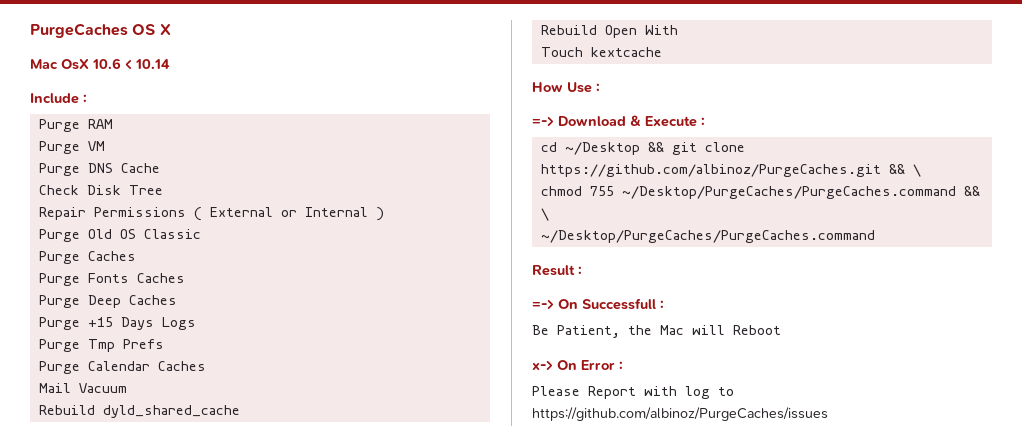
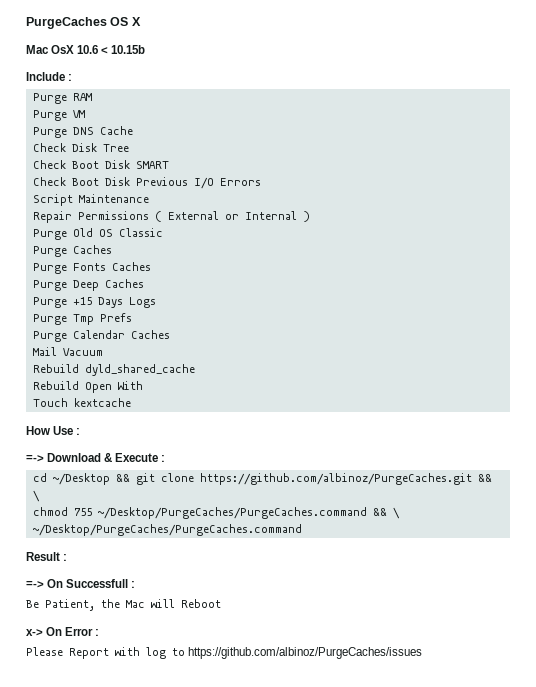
[135,59,170,69] 10.14 -> [111,45,146,54] 10.15b
(163, 190) none -> [32,160,169,169] [32,177,261,189] [32,194,149,206] // Check Boot Disk SMART // Check Boot Disk Previous I/O Errors // Script Maintenance

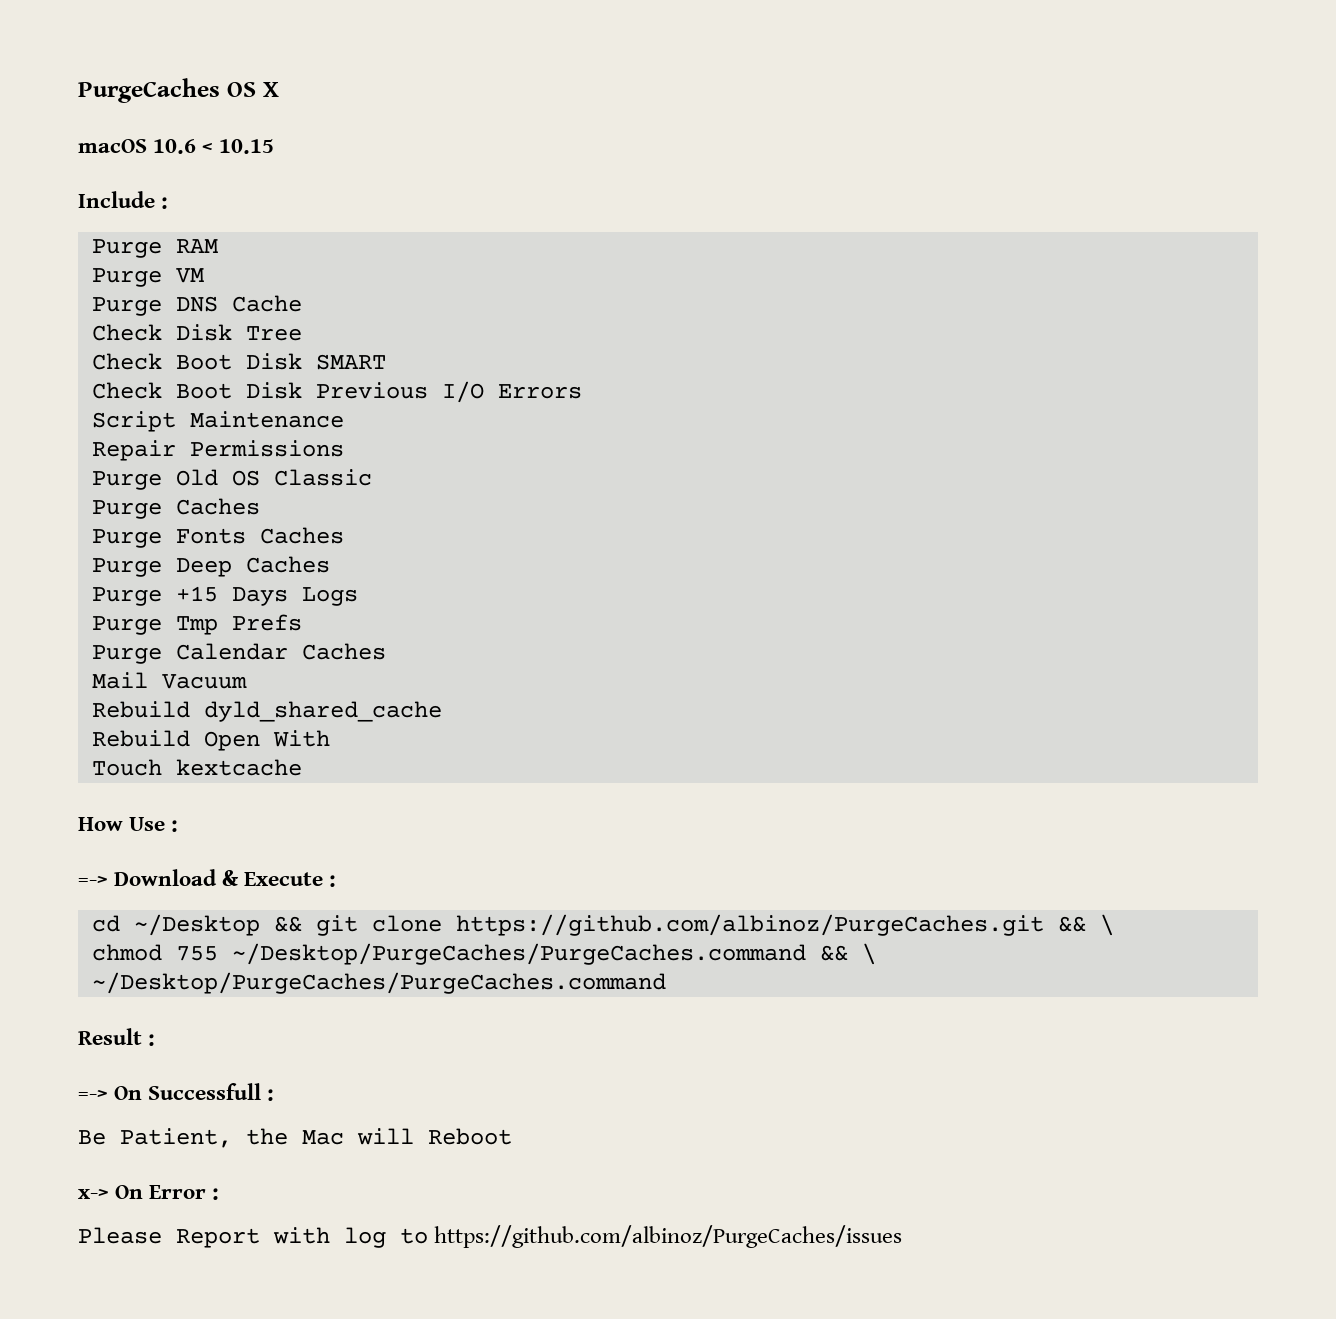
[26,45,75,54] Mac OsX -> [78,139,147,153] macOS
[111,45,146,54] 10.15b -> [219,139,275,154] 10.15
[154,211,310,222] ( External or Internal ) -> (344, 448) none

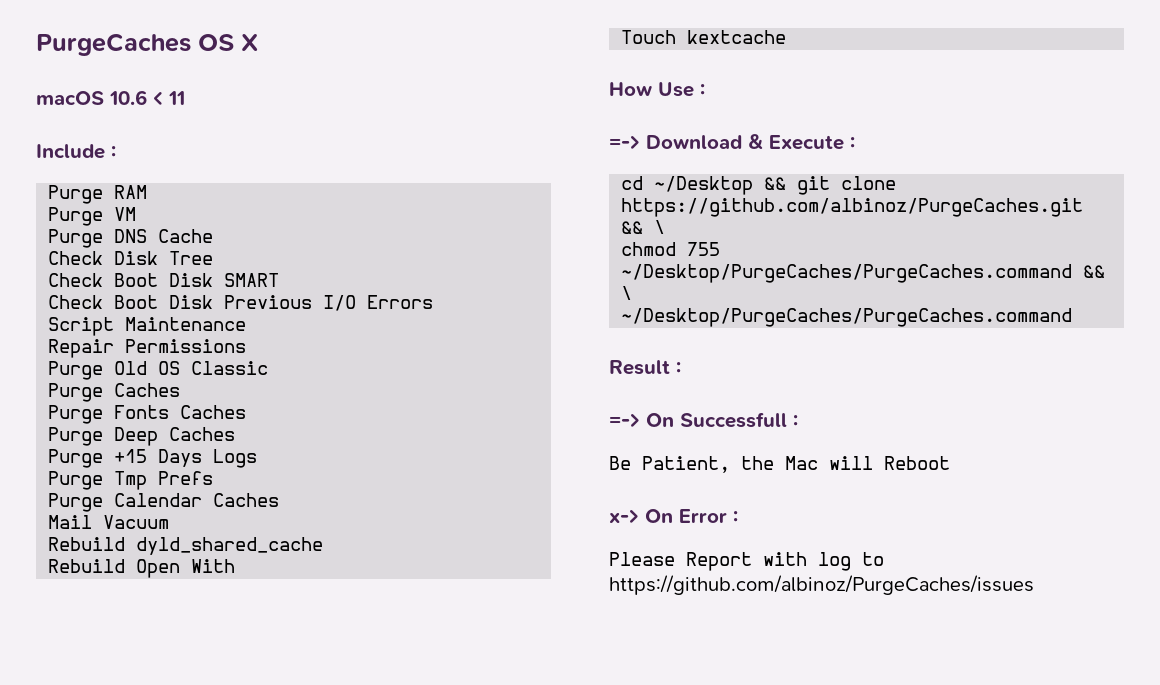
[219,139,275,154] 10.15 -> [168,91,185,105] 11

